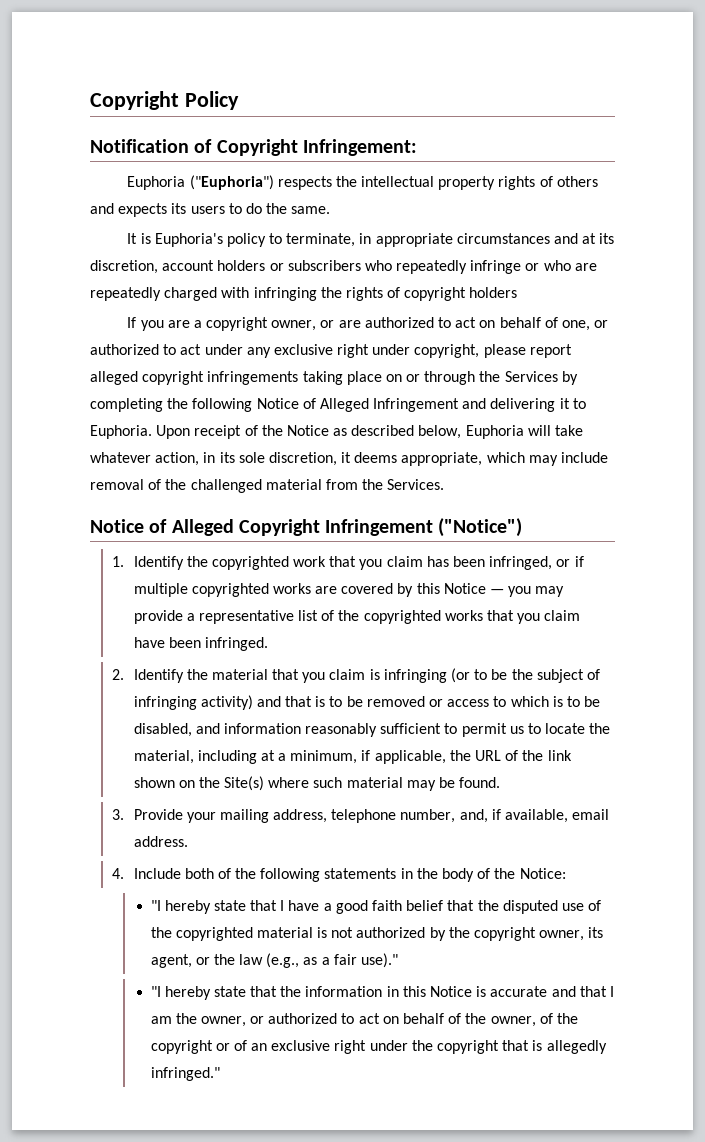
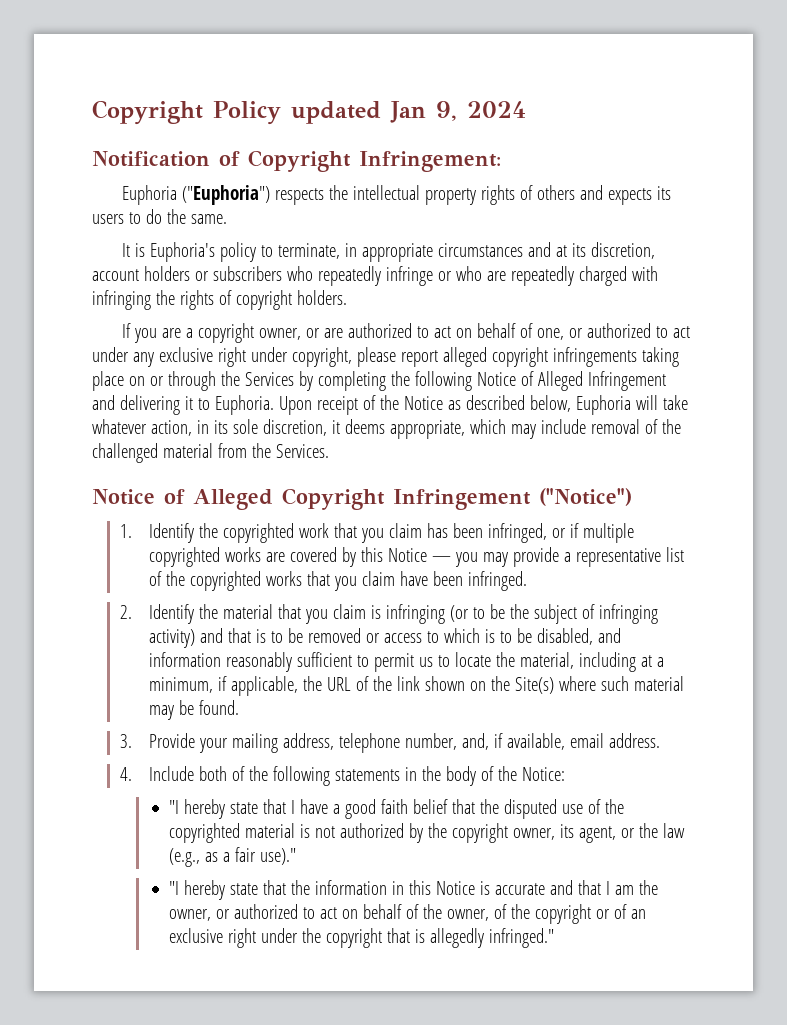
(239, 100) none -> [290,101,526,124] updated Jan 9, 2024
[469,287,518,298] holders -> [296,290,347,305] holders.

